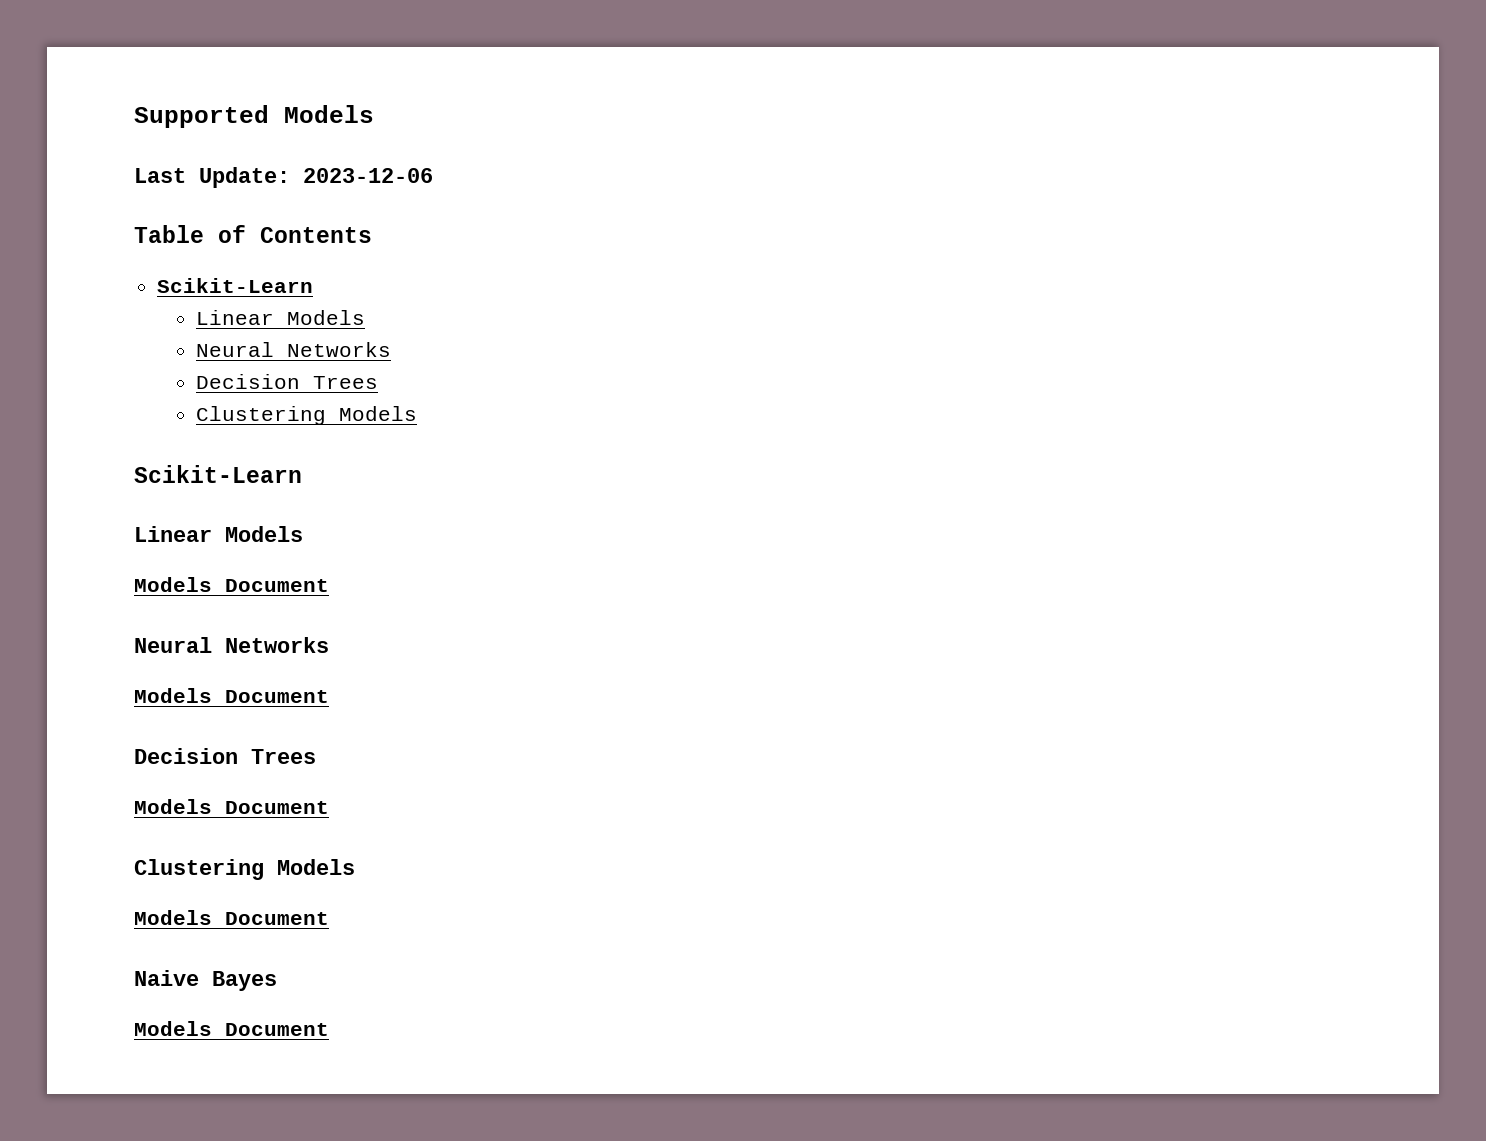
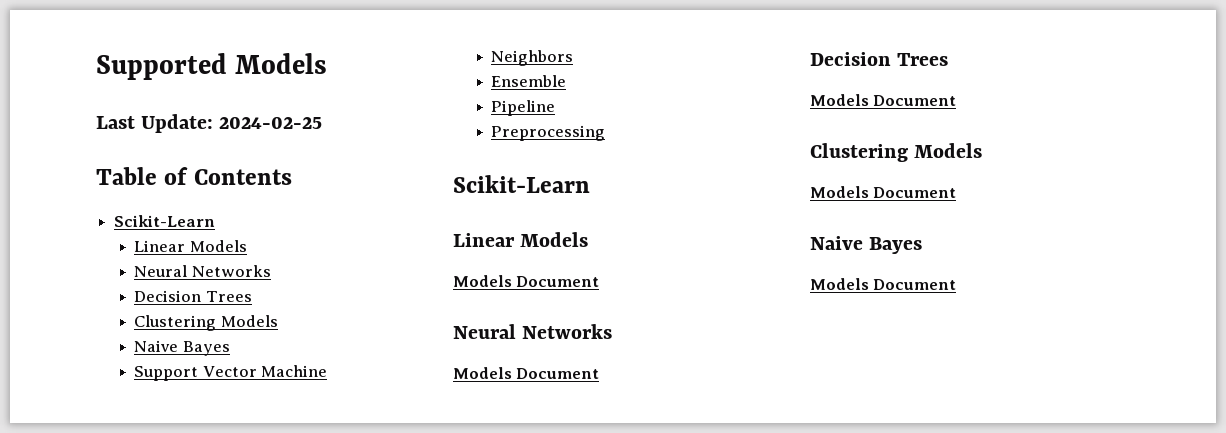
[303,168,433,183] 2023-12-06 -> [219,116,323,129] 2024-02-25
(418, 413) none -> [134,340,230,356] [134,365,328,381] [491,50,574,66] [491,75,567,87] [491,100,556,116] [491,125,606,141] // Naive Bayes // Support Vector Machine // Neighbors // Ensemble // Pipeline // Preprocessing

